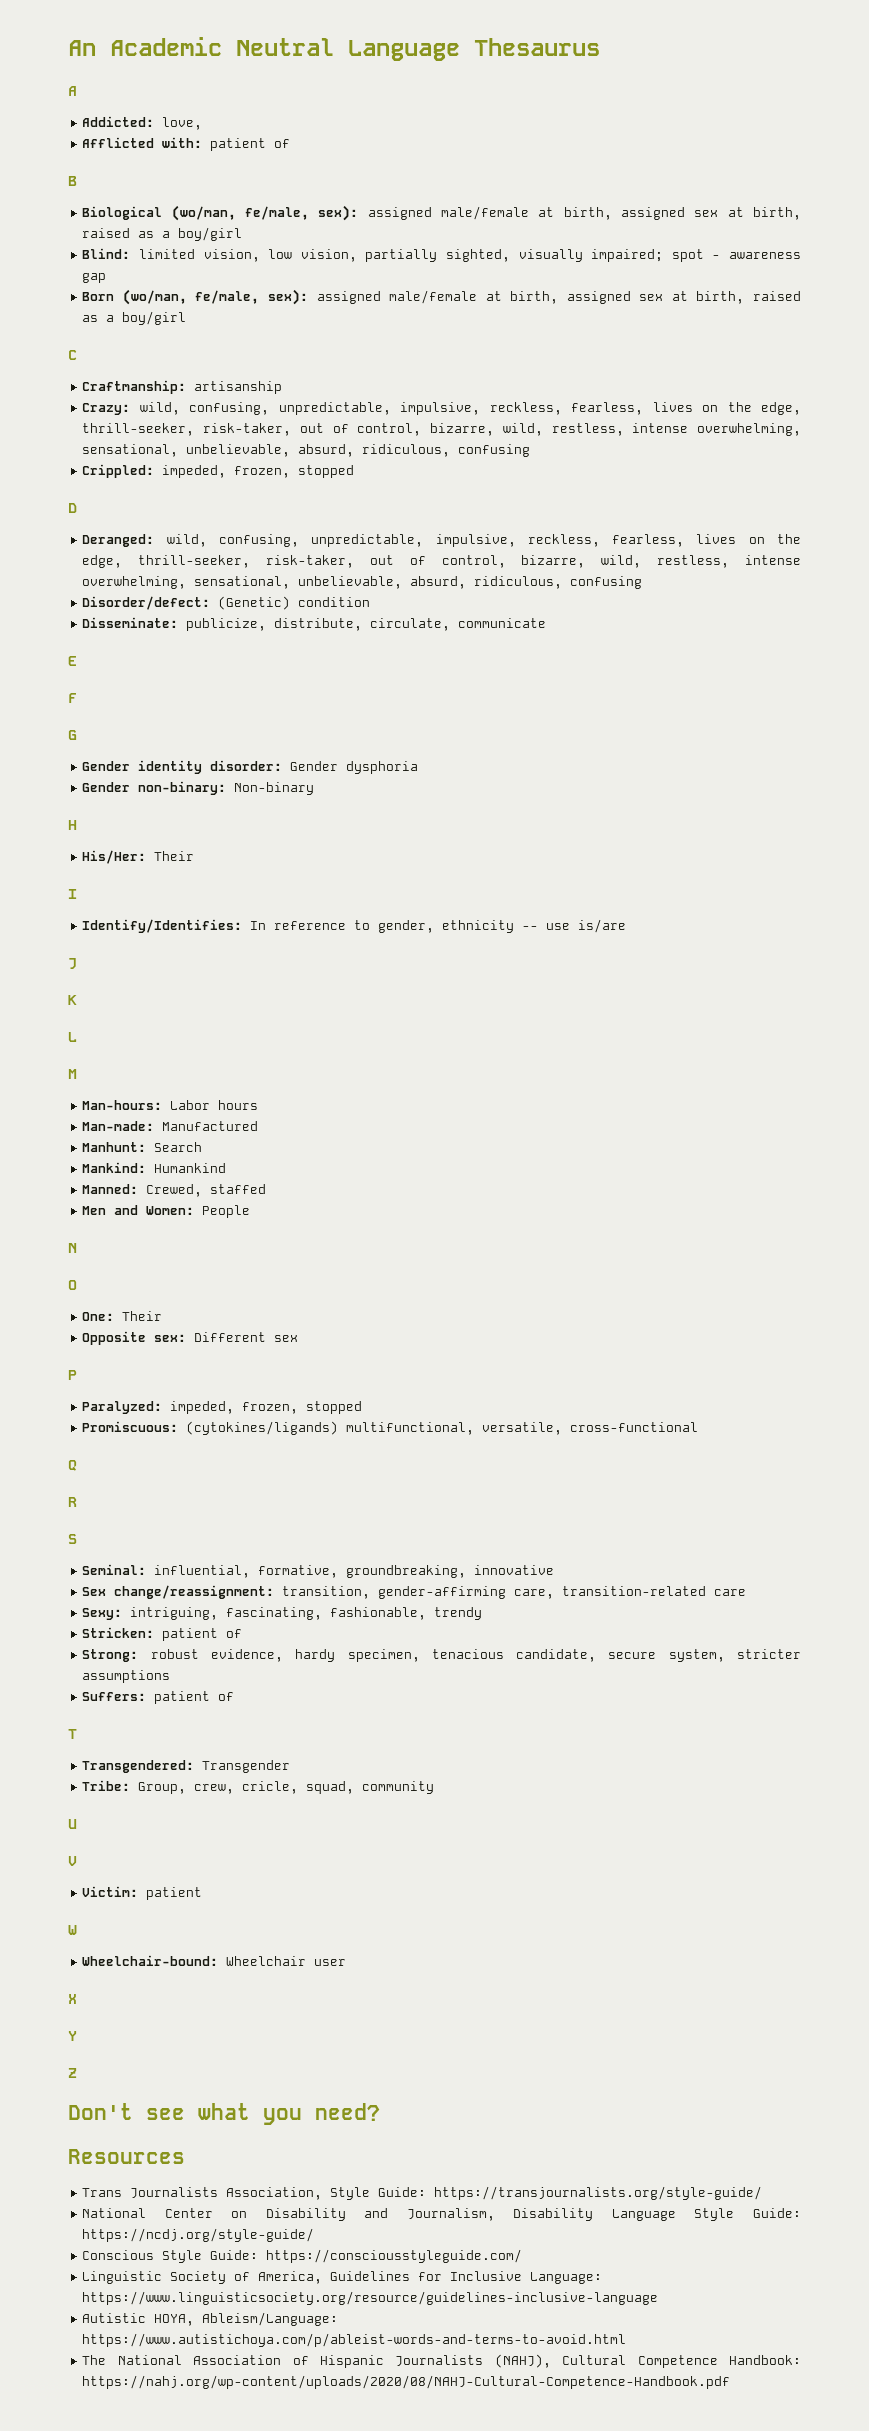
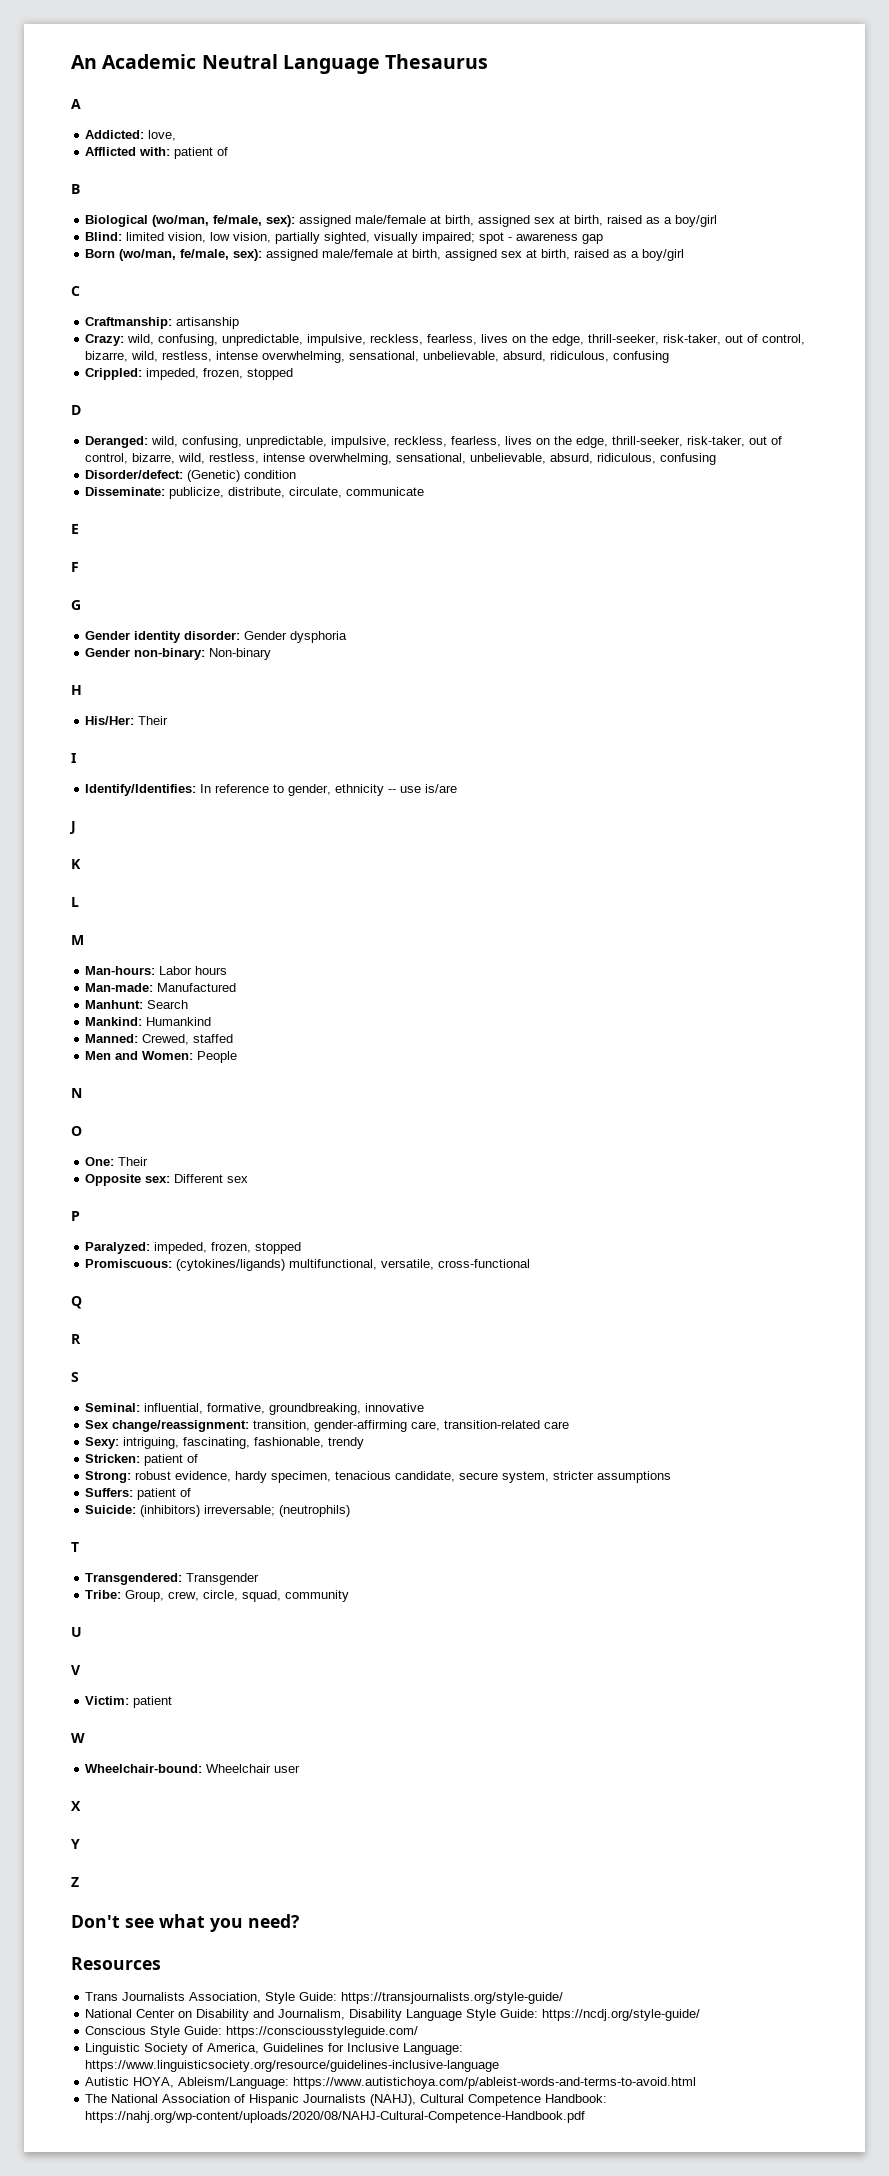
(235, 1696) none -> [85,1505,351,1517] // Suicide: (inhibitors) irreversable; (neutrophils)
[242,1781,299,1794] cricle, -> [203,1590,239,1601] circle,

